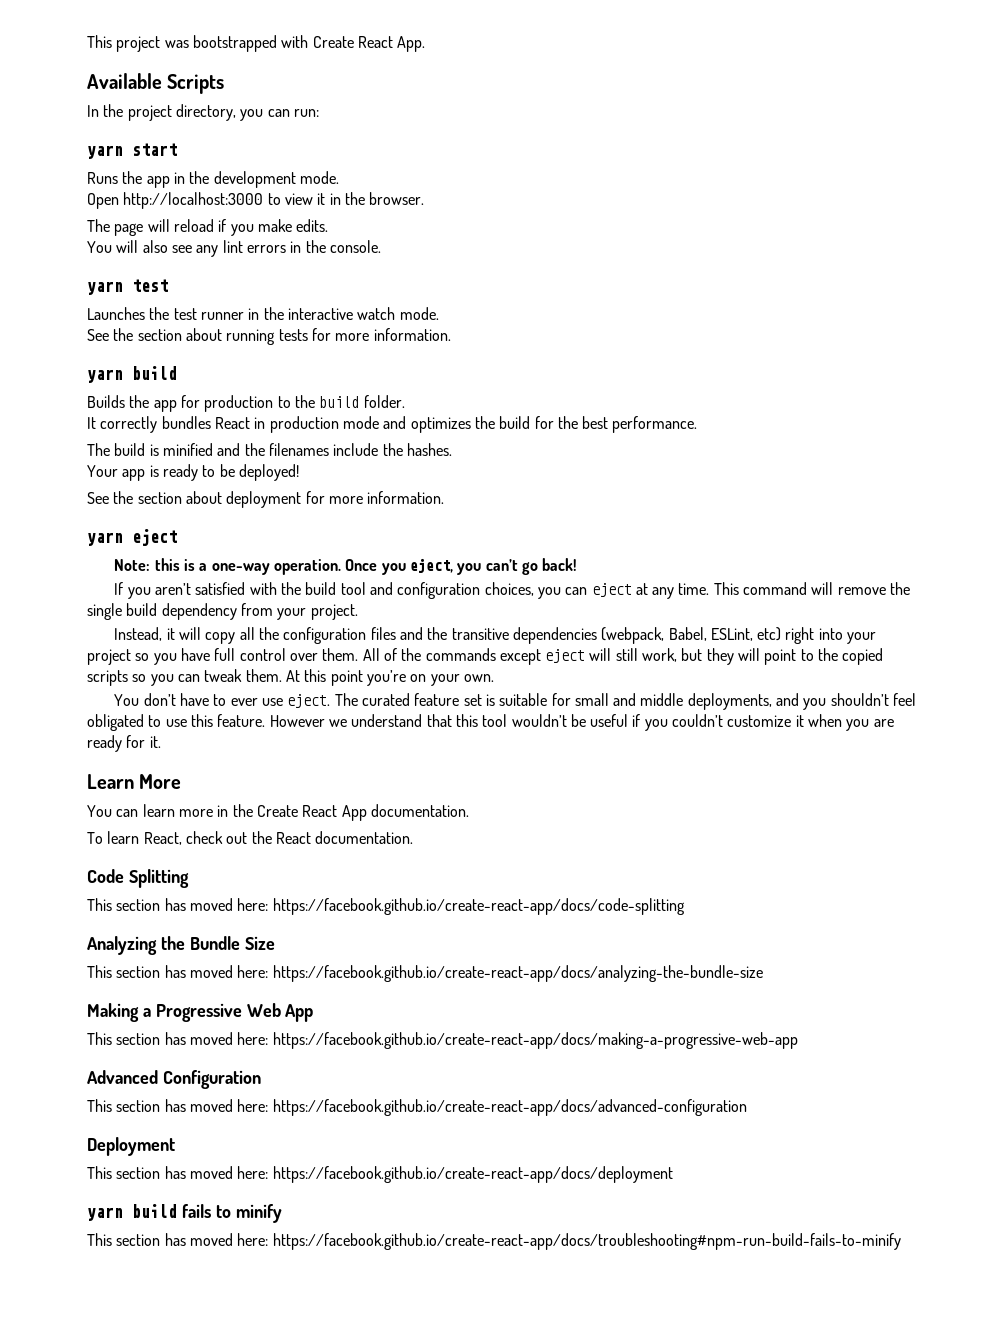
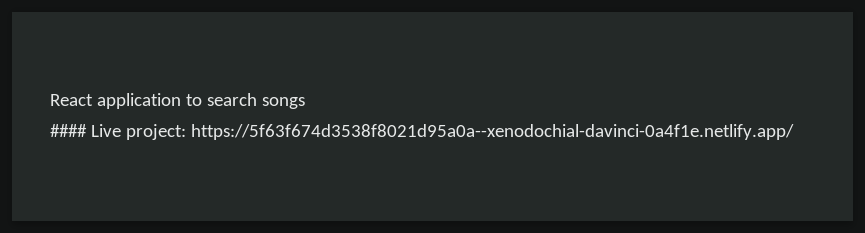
[87,35,426,52] [87,73,225,94] [87,104,319,121] [87,143,177,159] [87,171,339,188] [87,192,425,209] [87,219,329,236] [87,240,381,257] [87,279,168,295] [87,307,439,320] [87,328,451,345] [87,366,177,383] [87,395,405,412] [87,416,698,433] [87,443,452,456] [87,464,299,481] [87,491,445,508] [87,529,177,546] [114,558,578,575] [114,582,911,599] [87,603,358,620] [114,627,877,644] [87,648,884,665] [87,669,494,686] [114,693,917,710] [87,714,894,731] [87,735,161,752] [87,774,182,789] [87,804,469,821] [87,831,414,845] [87,869,189,888] [87,898,685,915] [87,936,275,955] [87,965,763,982] [87,1003,314,1022] [87,1032,798,1049] [87,1070,261,1089] [87,1099,747,1116] [87,1137,175,1156] [87,1166,673,1183] [87,1204,282,1223] [87,1233,901,1250] This project was bootstrapped with Create React App. // Available Scripts // In the project directory, you can run: // yarn start // Runs the app in the development mode. // Open http://localhost:3000 to view it in the browser. // The page will reload if you make edits. // You will also see any lint errors in the console. // yarn test // Launches the test runner in the interactive watch mode. // See the section about running tests for more information. // yarn build // Builds the app for production to the build folder. // It correctly bundles React in production mode and optimizes the build for the best performance. // The build is minified and the filenames include the hashes. // Your app is ready to be deployed! // See the section about deployment for more information. // yarn eject // Note: this is a one-way operation. Once you eject, you can’t go back! // If you aren’t satisfied with the build tool and configuration choices, you can eject at any time. This command will remove the single build dependency from your project. // Instead, it will copy all the configuration files and the transitive dependencies (webpack, Babel, ESLint, etc) right into your project so you have full control over them. All of the commands except eject will still work, but they will point to the copied scripts so you can tweak them. At this point you’re on your own. // You don’t have to ever use eject. The curated feature set is suitable for small and middle deployments, and you shouldn’t feel obligated to use this feature. However we understand that this tool wouldn’t be useful if you couldn’t customize it when you are ready for it. // Learn More // You can learn more in the Create React App documentation. // To learn React, check out the React documentation. // Code Splitting // This section has moved here: https://facebook.github.io/create-react-app/docs/code-splitting // Analyzing the Bundle Size // This section has moved here: https://facebook.github.io/create-react-app/docs/analyzing-the-bundle-size // Making a Progressive Web App // This section has moved here: https://facebook.github.io/create-react-app/docs/making-a-progressive-web-app // Advanced Configuration // This section has moved here: https://facebook.github.io/create-react-app/docs/advanced-configuration // Deployment // This section has moved here: https://facebook.github.io/create-react-app/docs/deployment // yarn build fails to minify // This section has moved here: https://facebook.github.io/create-react-app/docs/troubleshooting#npm-run-build-fails-to-minify -> [50,93,305,109] [50,124,794,140] React application to search songs // #### Live project: https://5f63f674d3538f8021d95a0a--xenodochial-davinci-0a4f1e.netlify.app/

